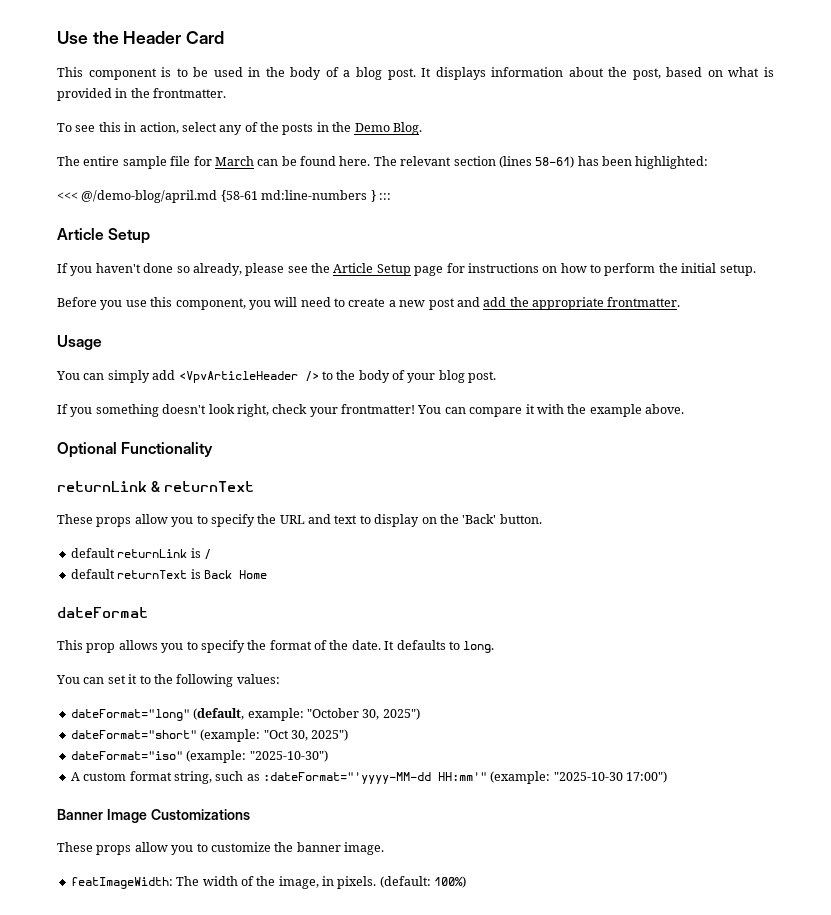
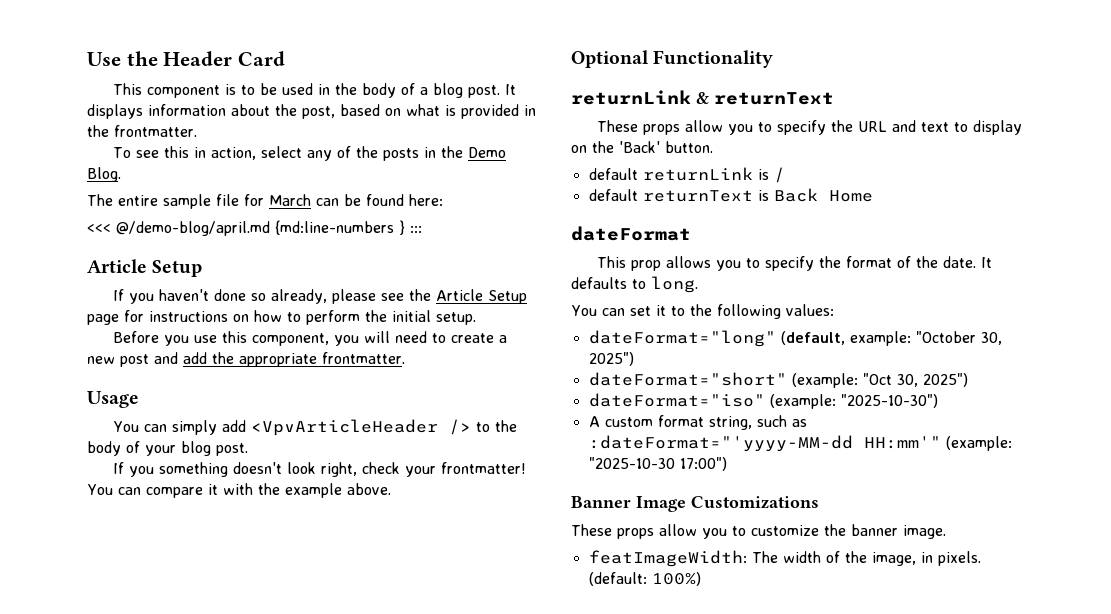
[339,156,709,169] here. The relevant section (lines 58-61) has been highlighted: -> [409,194,443,206] here:
[220,190,368,202] {58-61 md:line-numbers -> [275,220,394,235] {md:line-numbers

